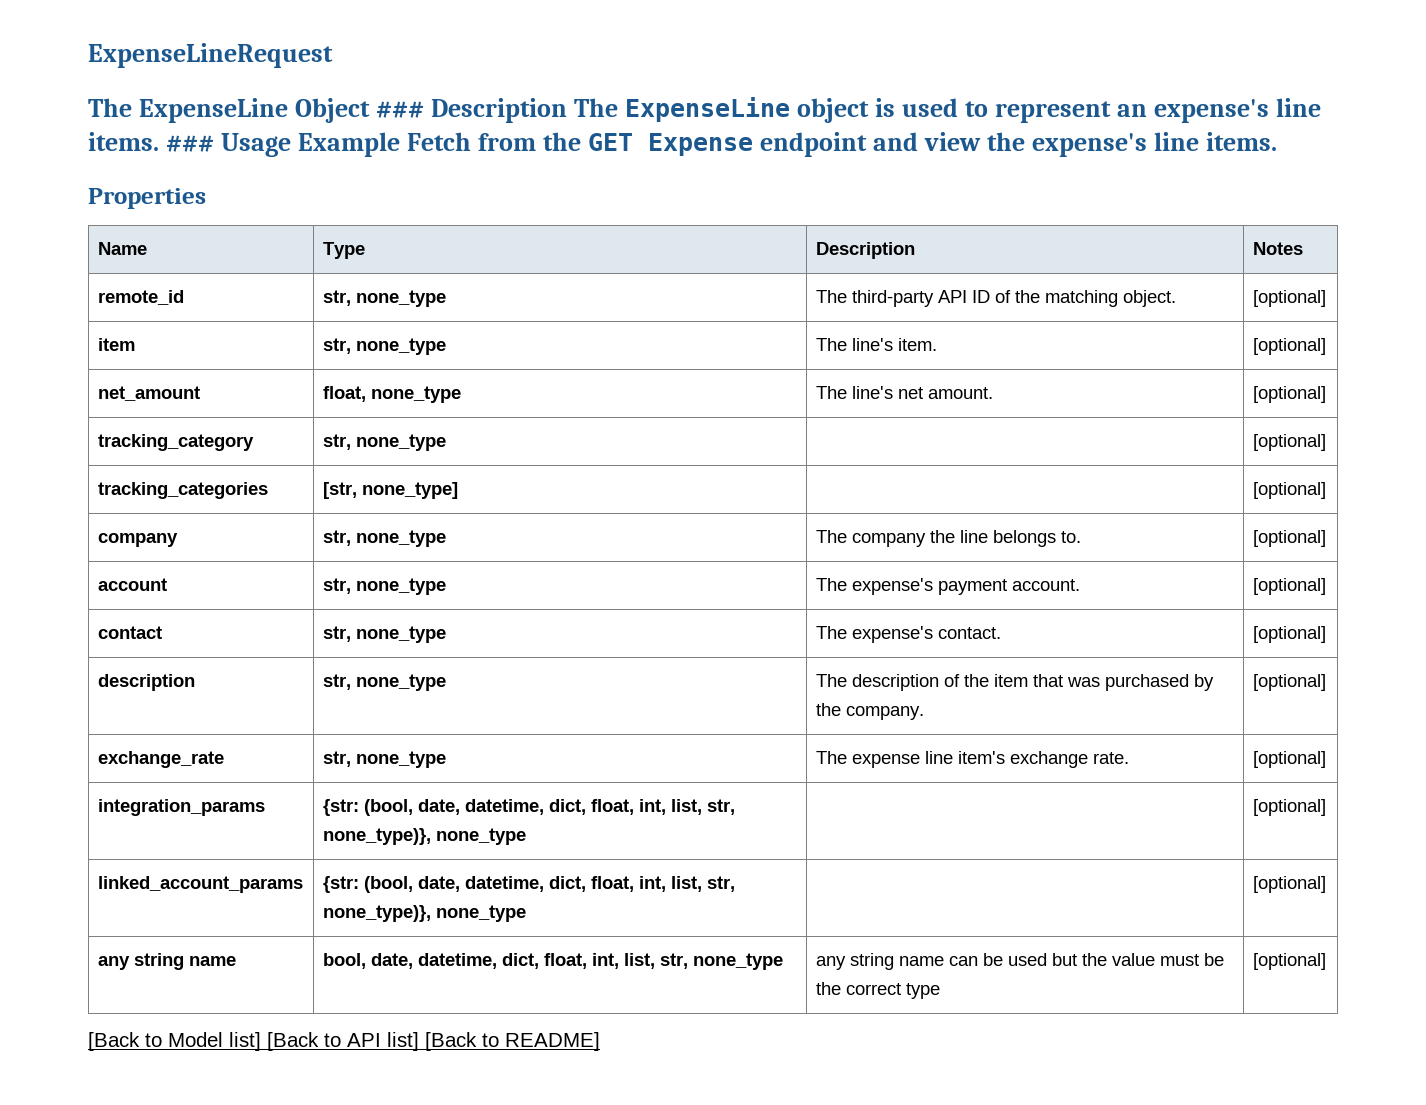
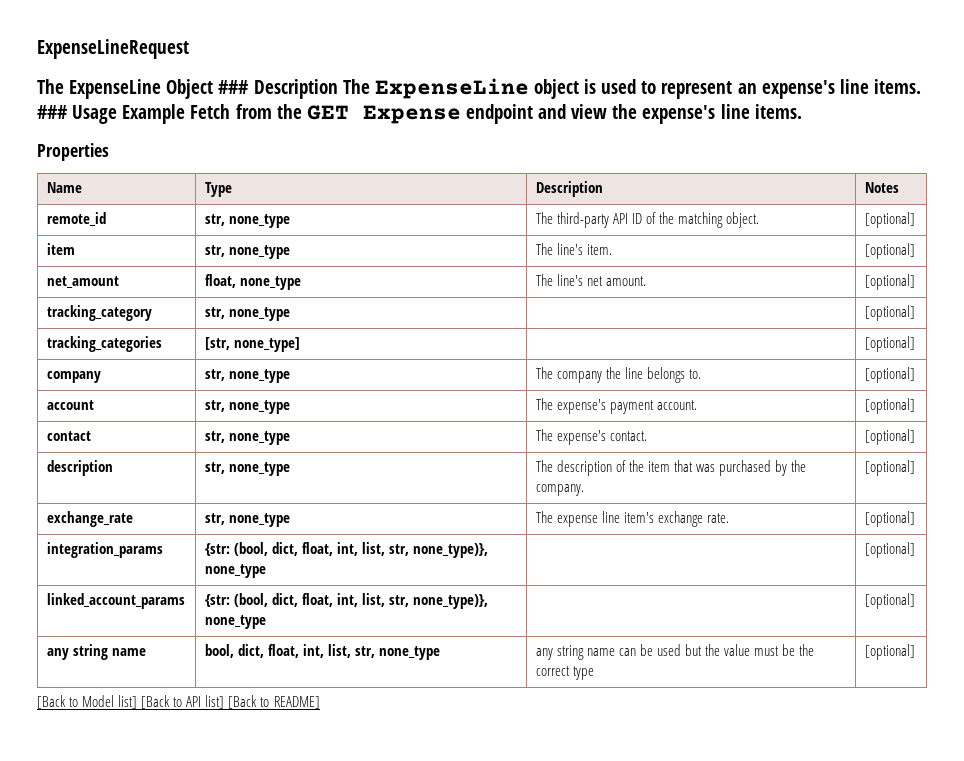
[417,799,544,815] date, datetime, -> (268, 549) none
[417,876,544,892] date, datetime, -> (268, 600) none
[370,953,497,969] date, datetime, -> (234, 651) none

